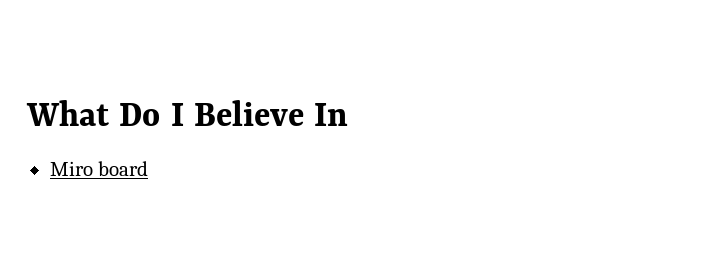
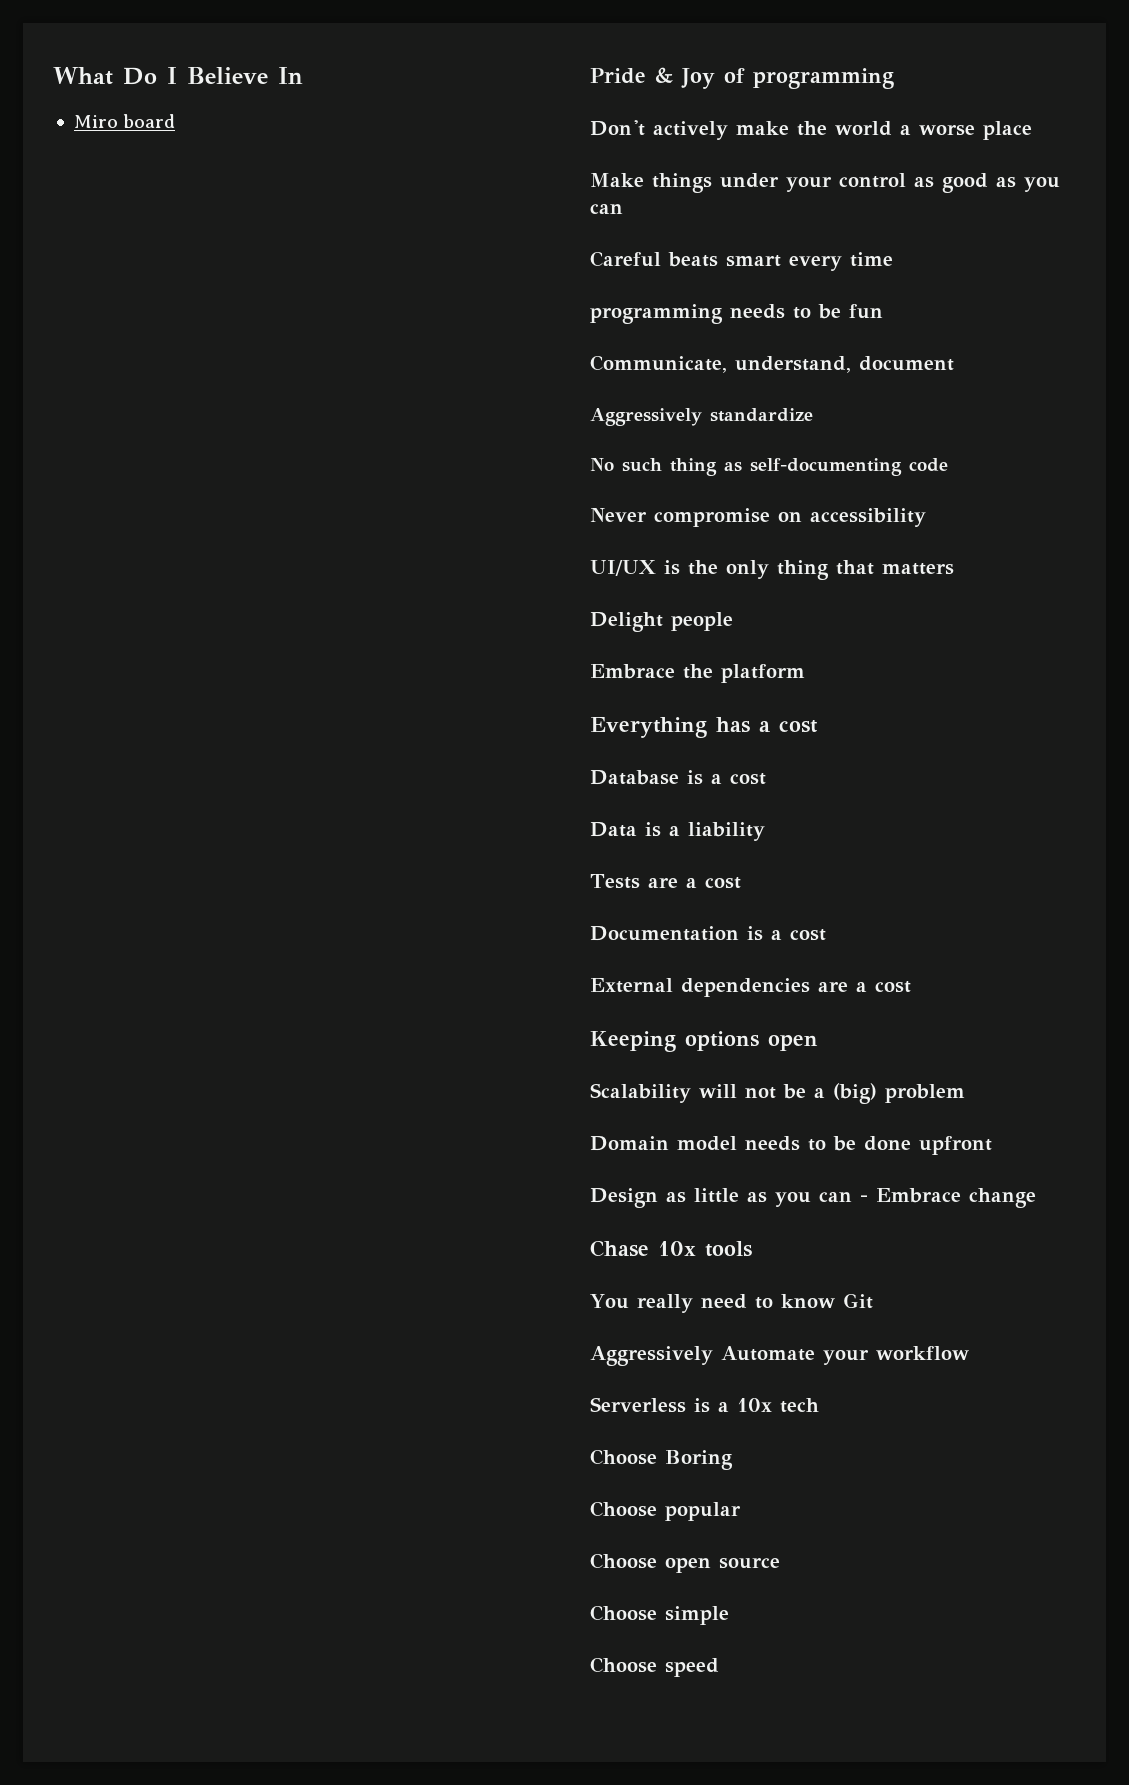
(149, 168) none -> [590,67,894,89] [590,120,1032,140] [590,173,1060,193] [590,204,623,214] [590,251,893,271] [590,304,883,324] [590,355,954,373] [590,408,813,426] [590,458,948,476] [590,508,926,527] [590,560,954,580] [590,612,733,632] [590,664,805,683] [590,717,818,738] [590,770,766,785] [590,822,765,841] [590,874,741,889] [590,926,826,941] [590,978,911,997] [590,1031,818,1052] [590,1083,965,1104] [590,1136,992,1155] [590,1188,1036,1208] [590,1240,752,1257] [590,1293,873,1313] [590,1346,969,1366] [590,1397,819,1413] [590,1449,733,1470] [590,1501,741,1521] [590,1553,780,1573] [590,1605,729,1625] [590,1657,719,1677] // Pride & Joy of programming // Don't actively make the world a worse place // Make things under your control as good as you can // Careful beats smart every time // programming needs to be fun // Communicate, understand, document // Aggressively standardize // No such thing as self-documenting code // Never compromise on accessibility // UI/UX is the only thing that matters // Delight people // Embrace the platform // Everything has a cost // Database is a cost // Data is a liability // Tests are a cost // Documentation is a cost // External dependencies are a cost // Keeping options open // Scalability will not be a (big) problem // Domain model needs to be done upfront // Design as little as you can - Embrace change // Chase 10x tools // You really need to know Git // Aggressively Automate your workflow // Serverless is a 10x tech // Choose Boring // Choose popular // Choose open source // Choose simple // Choose speed

